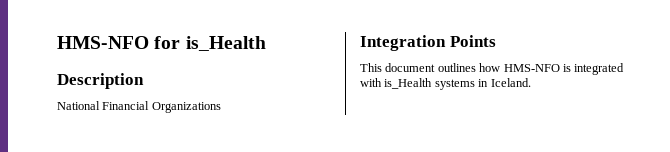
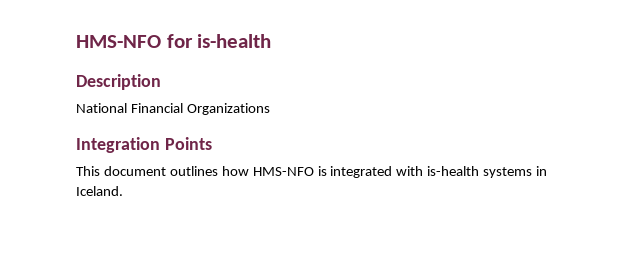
[185,36,266,51] is_Health -> [197,34,272,48] is-health
[384,78,433,89] is_Health -> [427,166,480,176] is-health

